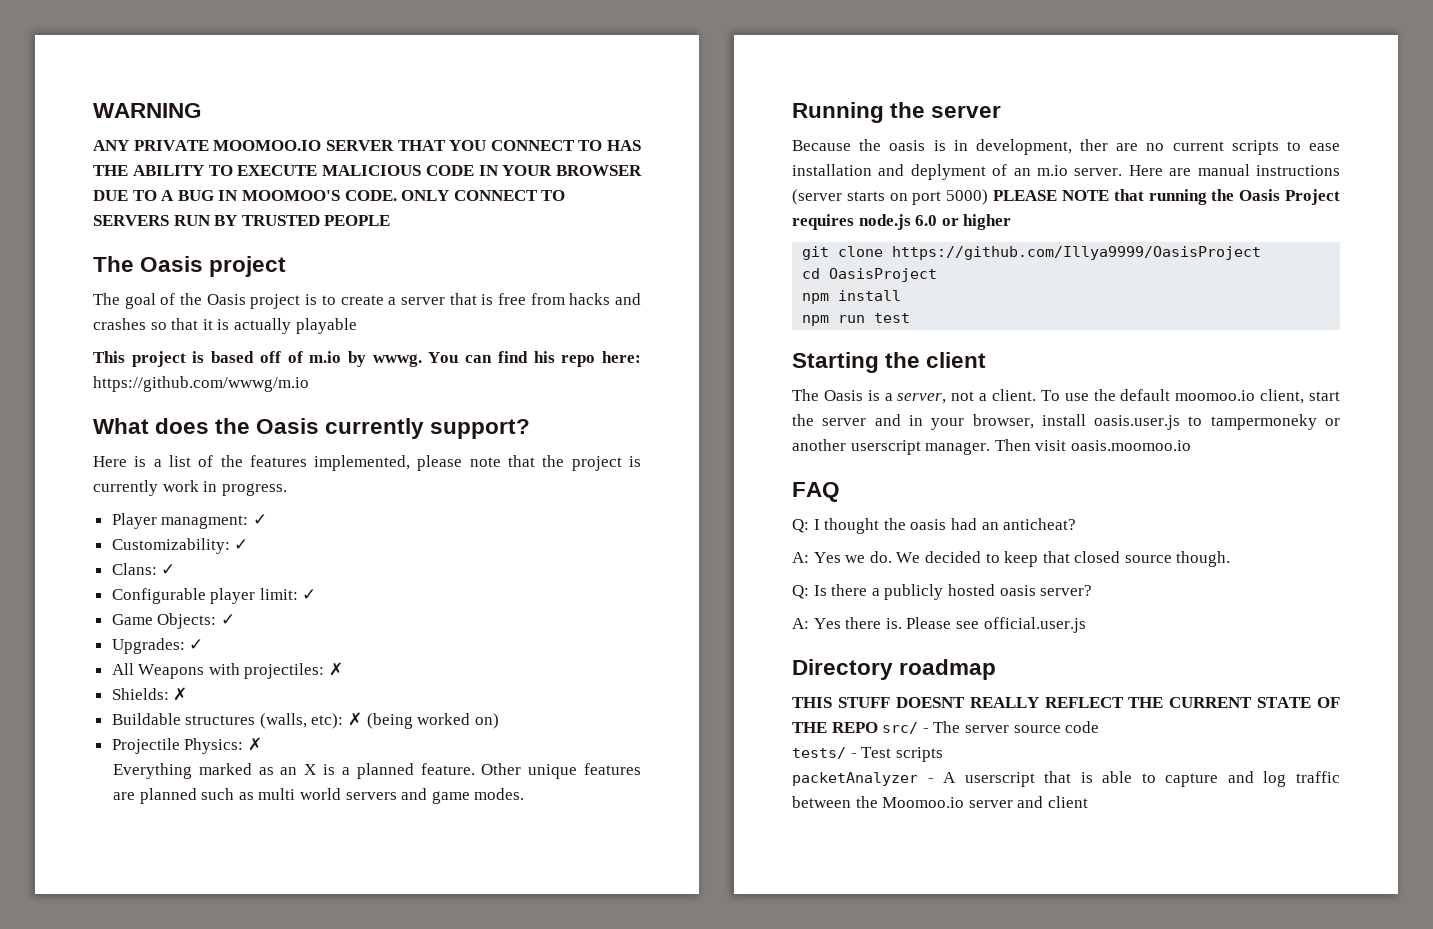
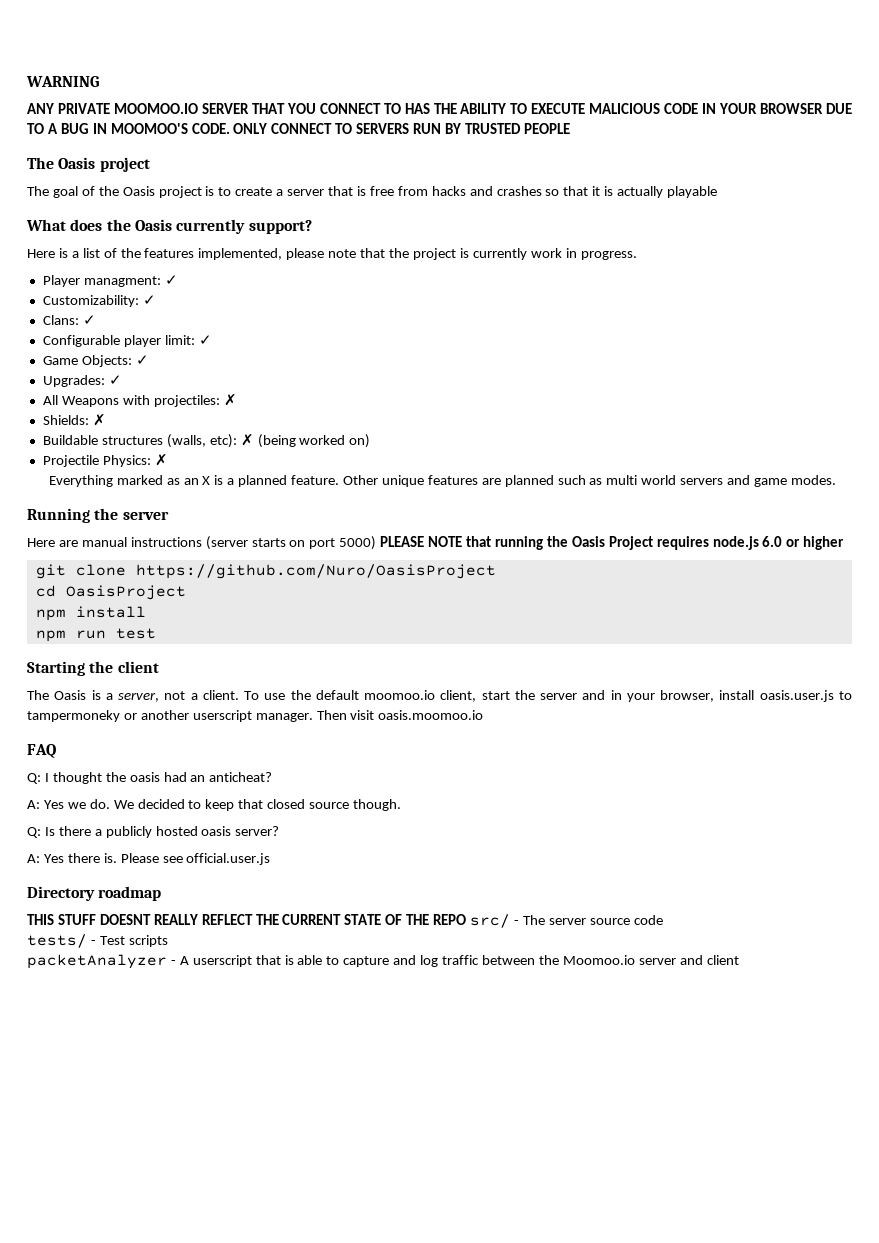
[93,351,642,367] [93,376,309,392] // This project is based off of m.io by wwwg. You can find his repo here: https://github.com/wwwg/m.io -> (718, 192) none
[792,139,1340,155] [792,164,1123,180] Because the oasis is in development, ther are no current scripts to ease installation and deplyment of an m.io server. -> (169, 515) none
[892,246,1262,260] https://github.com/Illya9999/OasisProject -> [135,564,496,579] https://github.com/Nuro/OasisProject

